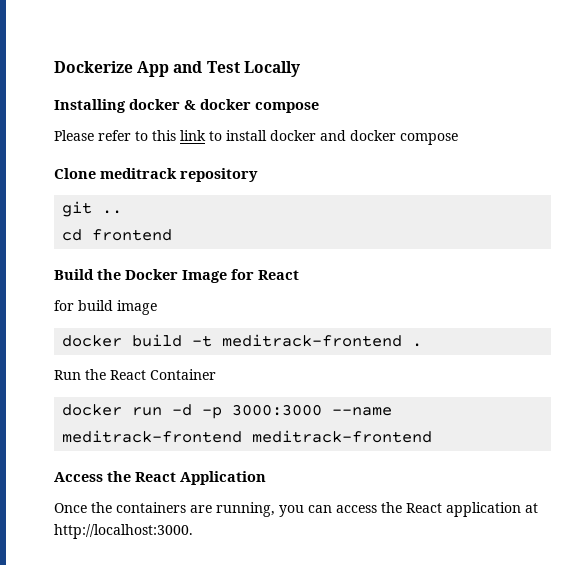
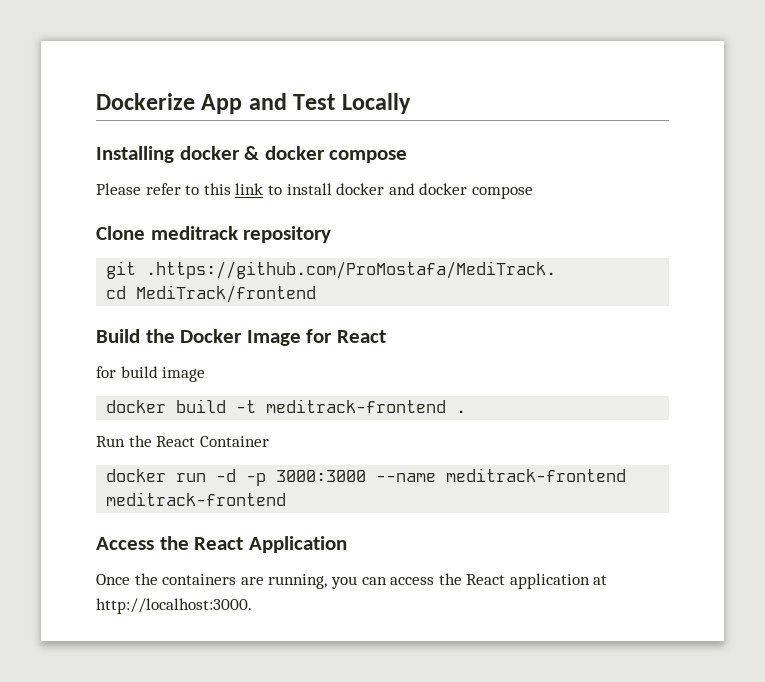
[102,210,123,214] .. -> [146,261,557,279] .https://github.com/ProMostafa/MediTrack.
[92,229,173,241] frontend -> [136,285,317,303] MediTrack/frontend

